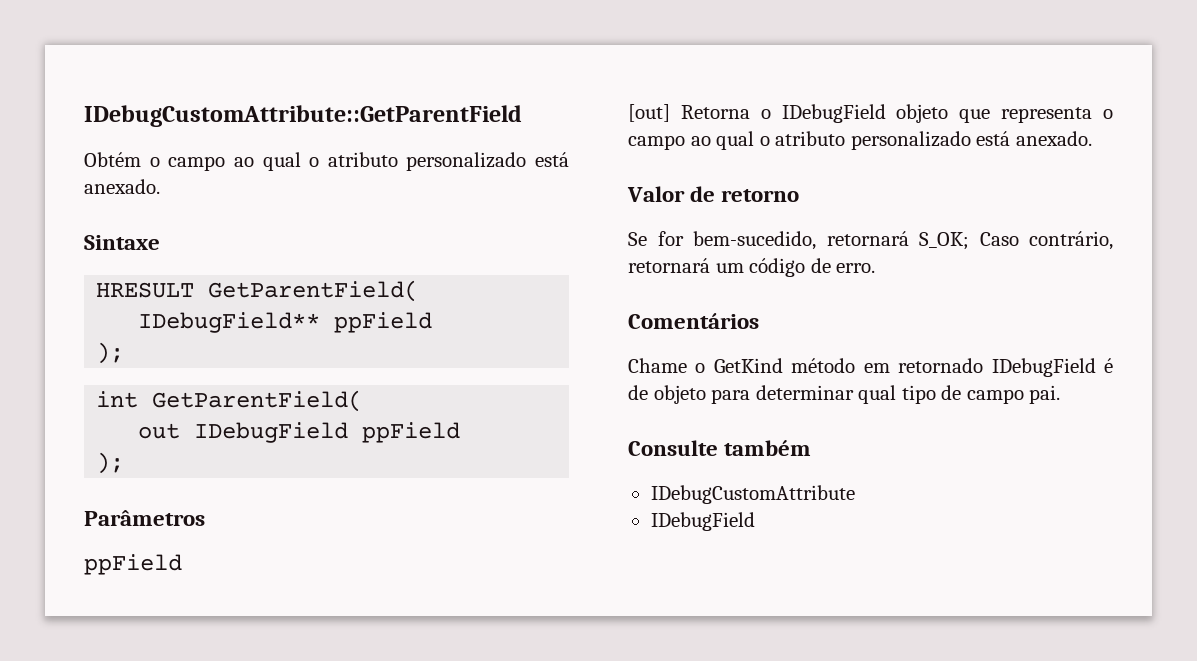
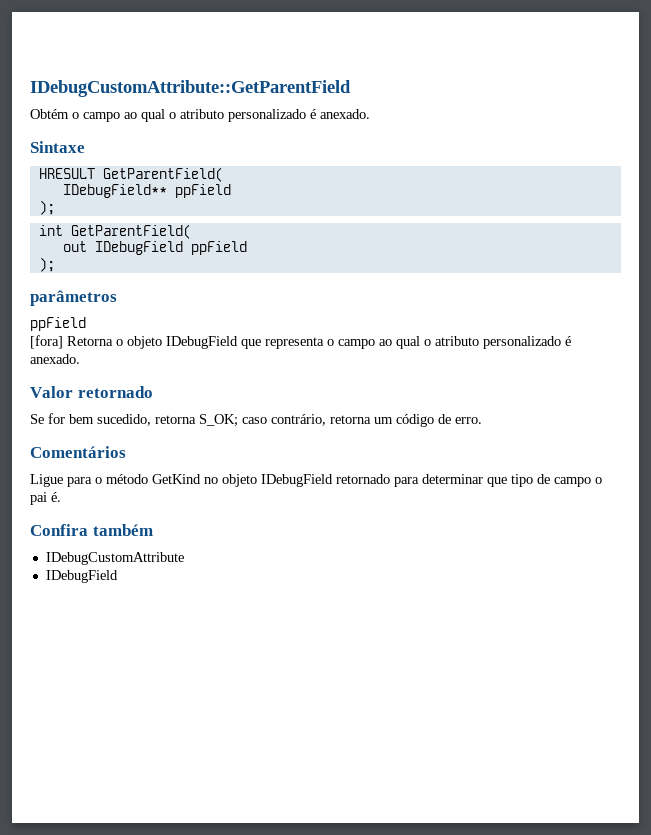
[535,152,569,167] está -> [310,109,316,119] é
[84,510,205,526] [84,554,182,575] [628,104,670,122] Parâmetros // ppField // [out] -> [30,290,117,306] [30,317,86,331] [30,335,63,349] parâmetros // ppField // [fora]
[781,104,949,123] IDebugField objeto -> [127,336,238,349] objeto IDebugField
[976,131,1011,146] está -> [565,336,571,346] é
[690,186,800,202] de retorno -> [77,386,153,398] retornado
[693,231,1113,250] [628,258,710,273] bem-sucedido, retornará S_OK; Caso contrário, retornará -> [69,414,371,427] bem sucedido, retorna S_OK; caso contrário, retorna
[628,358,1113,377] [628,385,706,404] Chame o GetKind método em retornado IDebugField é de objeto -> [30,474,390,487] Ligue para o método GetKind no objeto IDebugField retornado
[858,385,897,404] qual -> [487,477,507,487] que
[1029,385,1061,404] [628,440,718,456] pai. // Consulte -> [595,477,602,484] [30,492,61,505] [30,524,88,536] o pai é. // Confira

